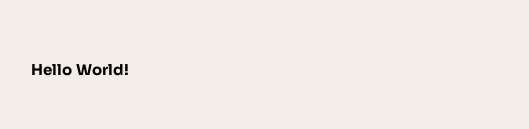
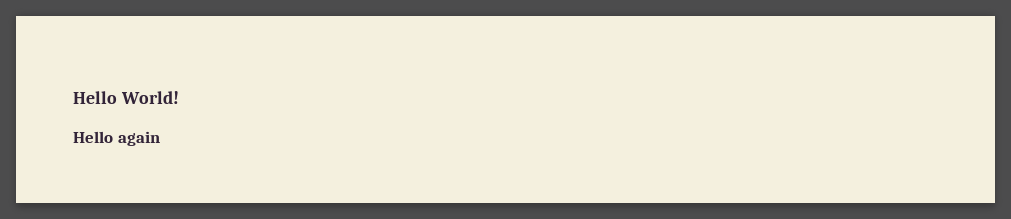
(130, 70) none -> [73,131,160,146] // Hello again

